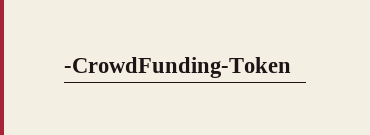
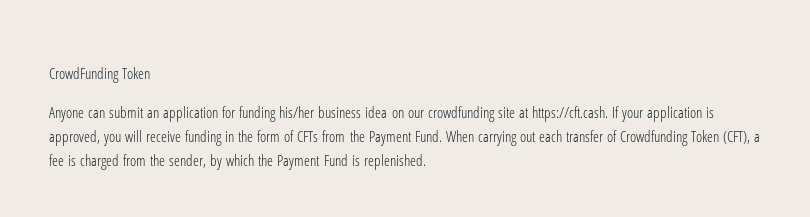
[64,57,291,78] -CrowdFunding-Token -> [49,67,151,83] [49,106,714,122] [49,130,761,146] [49,154,426,170] CrowdFunding Token // Anyone can submit an application for funding his/her business idea on our crowdfunding site at https://cft.cash. If your application is approved, you will receive funding in the form of CFTs from the Payment Fund. When carrying out each transfer of Crowdfunding Token (CFT), a fee is charged from the sender, by which the Payment Fund is replenished.

